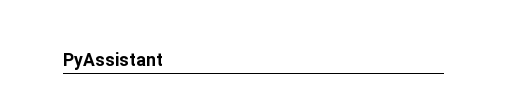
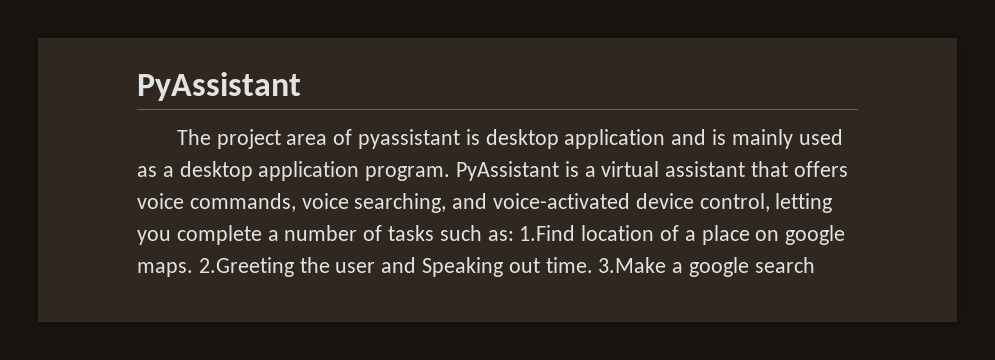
[63,52,163,70] PyAssistant -> [137,72,301,101] [176,129,843,149] [137,161,848,181] [137,193,833,213] [137,225,846,245] [137,257,815,277] PyAssistant // The project area of pyassistant is desktop application and is mainly used as a desktop application program. PyAssistant is a virtual assistant that offers voice commands, voice searching, and voice-activated device control, letting you complete a number of tasks such as: 1.Find location of a place on google maps. 2.Greeting the user and Speaking out time. 3.Make a google search

